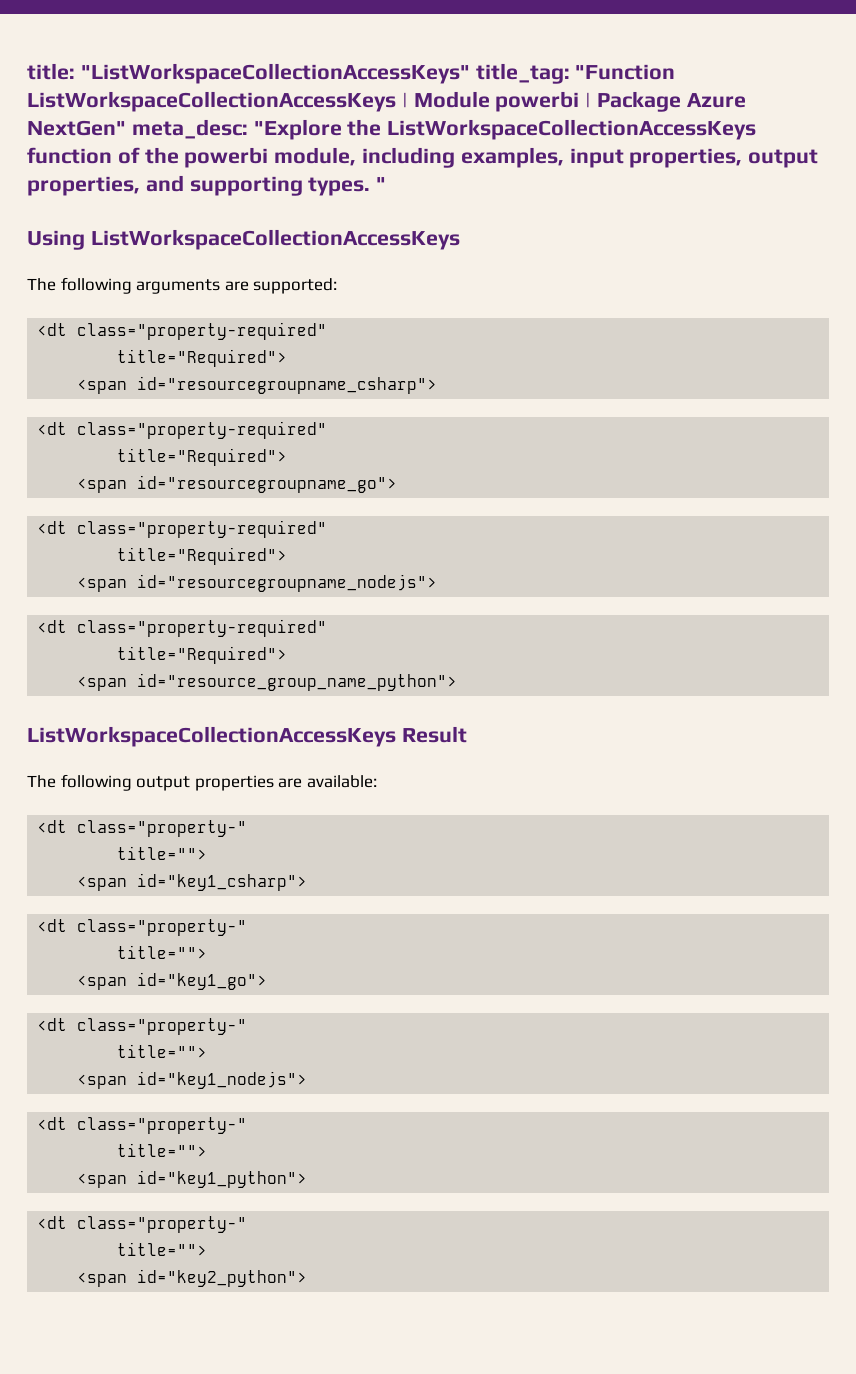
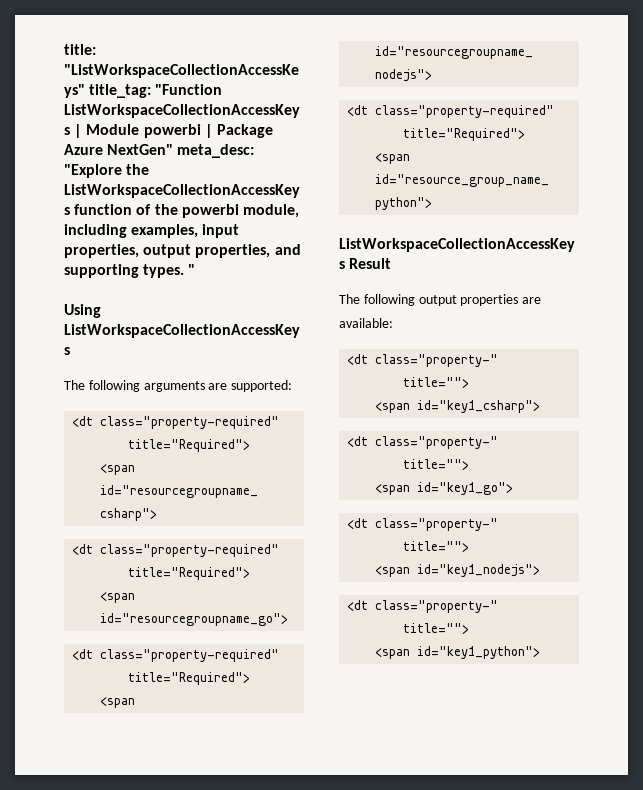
[37,1216,248,1233] [117,1242,208,1256] [77,1269,308,1287] // <dt class="property-" // title=""> // <span id="key2_python"> -> (541, 652) none

